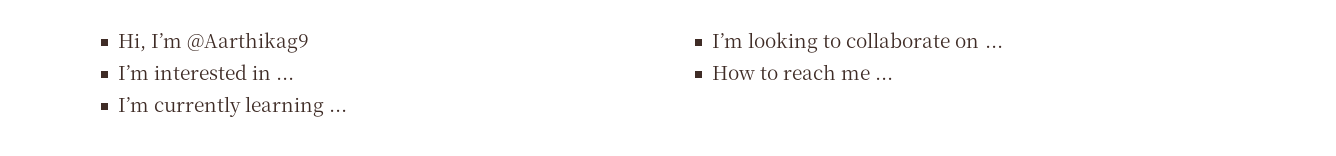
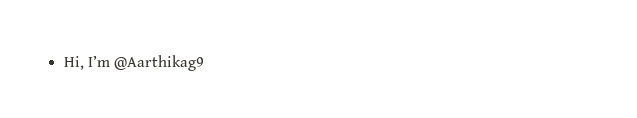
[117,64,295,80] [117,96,348,117] [711,32,1003,53] [711,64,894,80] // I’m interested in ... // I’m currently learning ... // I’m looking to collaborate on ... // How to reach me ... -> (205, 63) none

